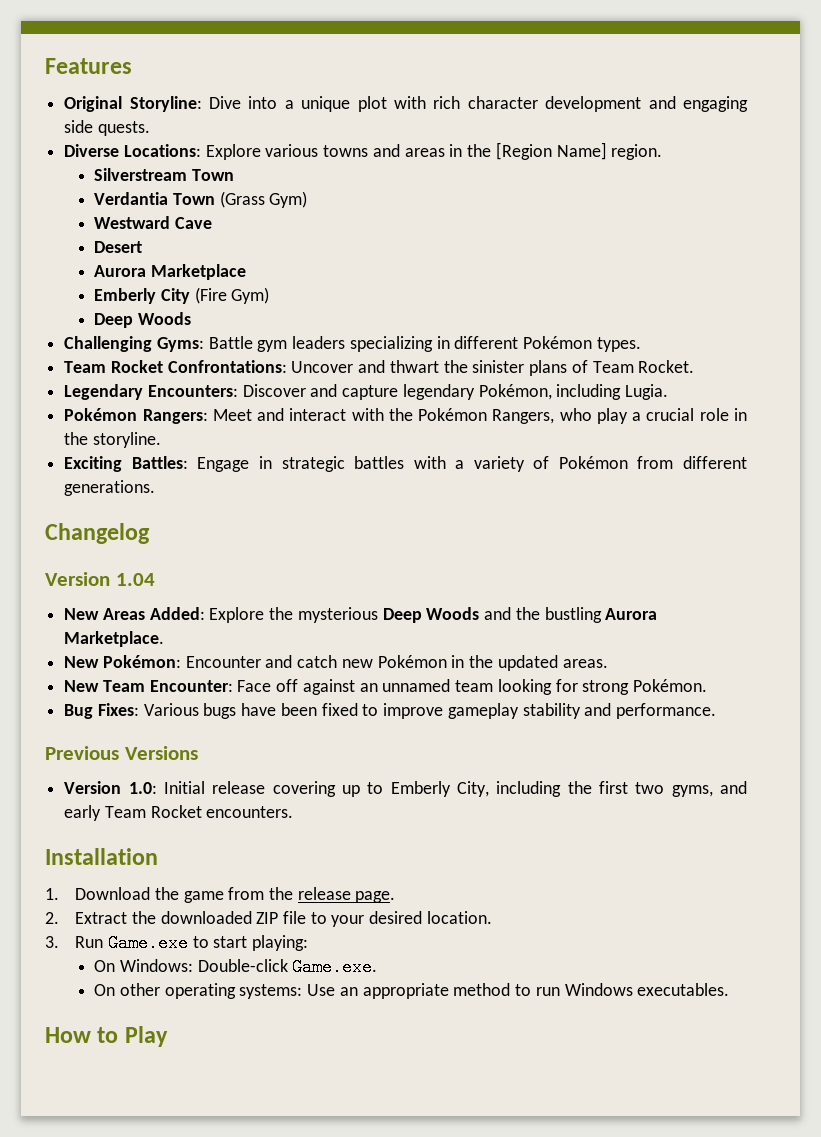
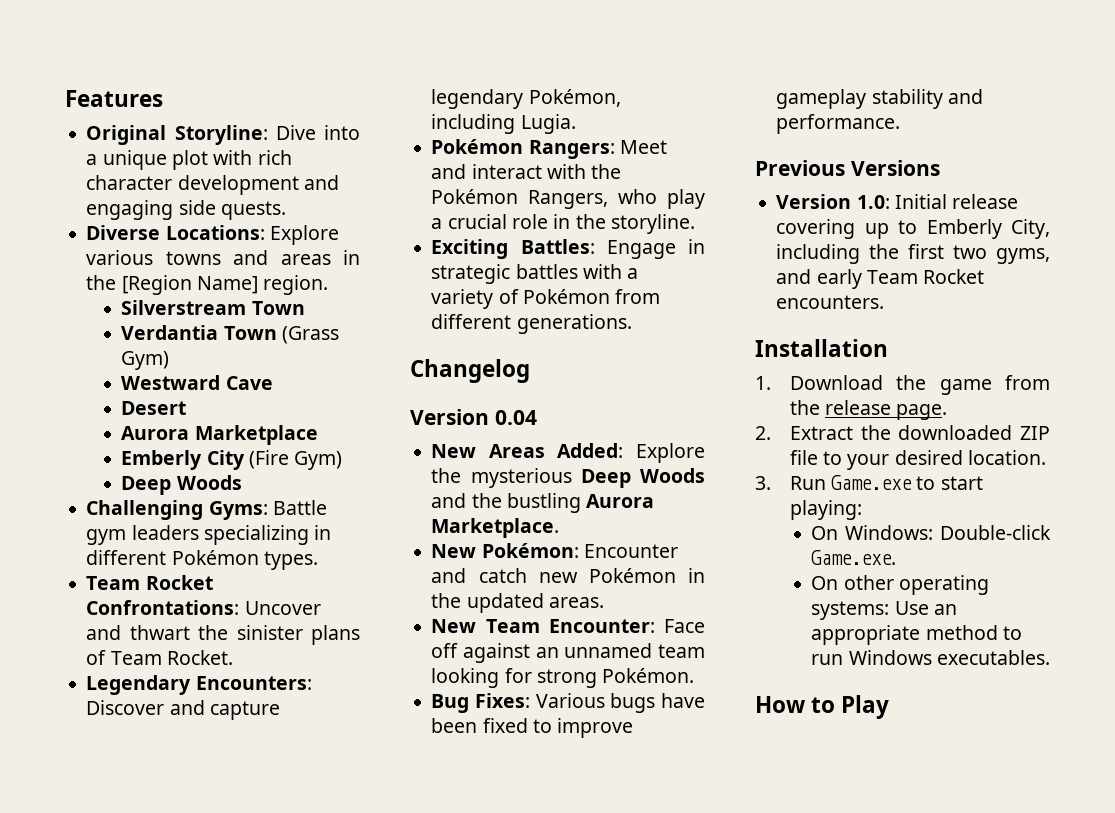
[115,573,155,586] 1.04 -> [494,410,537,425] 0.04

